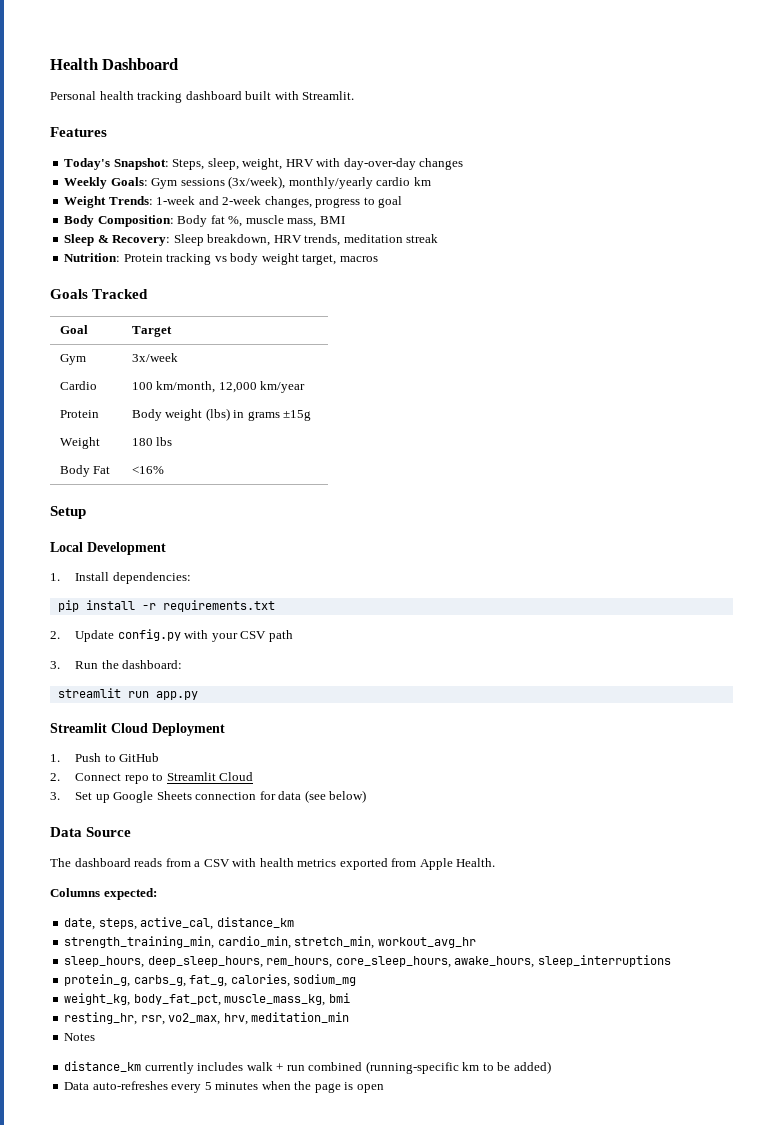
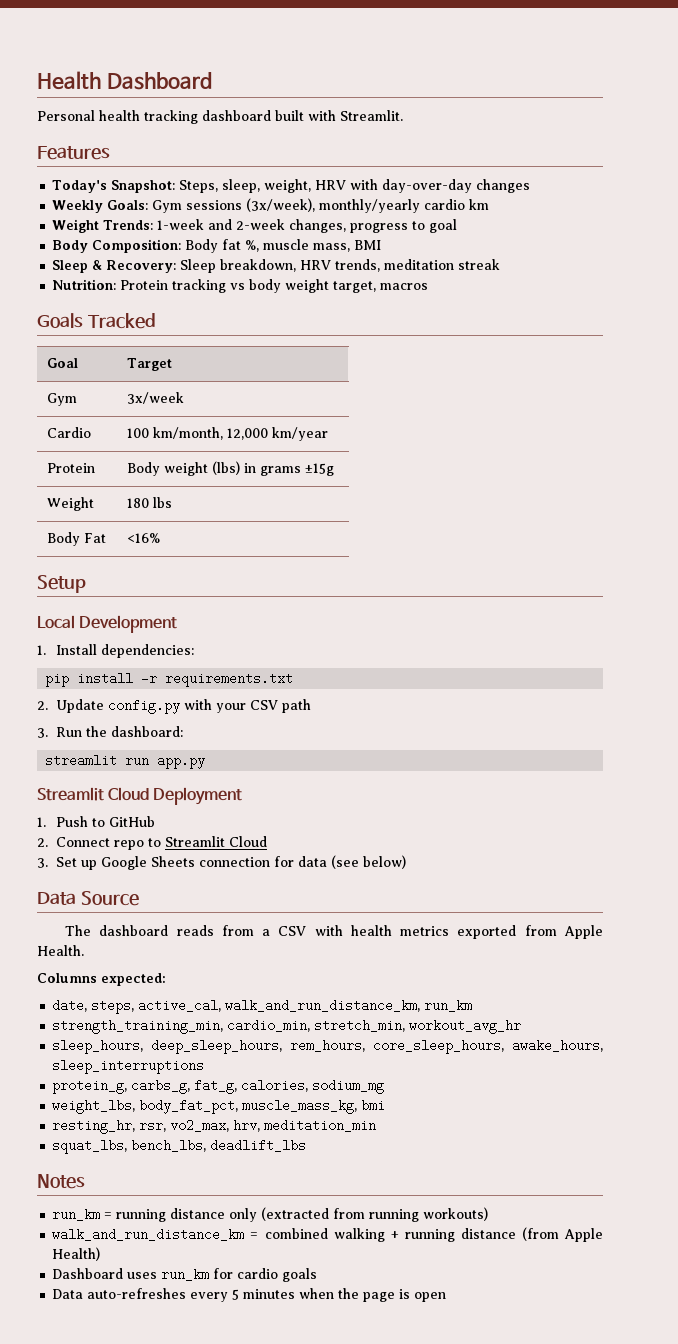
[216,917,294,928] distance_km -> [225,999,473,1012] walk_and_run_distance_km, run_km
[64,993,131,1006] weight_kg, -> [52,1099,136,1114] weight_lbs,
[64,1033,96,1041] [64,1061,551,1074] Notes // distance_km currently includes walk + run combined (running-specific km to be added) -> [52,1139,307,1154] [37,1174,85,1189] [52,1207,489,1222] [52,1227,603,1242] [52,1247,101,1261] [52,1268,318,1282] squat_lbs, bench_lbs, deadlift_lbs // Notes // run_km = running distance only (extracted from running workouts) // walk_and_run_distance_km = combined walking + running distance (from Apple Health) // Dashboard uses run_km for cardio goals

